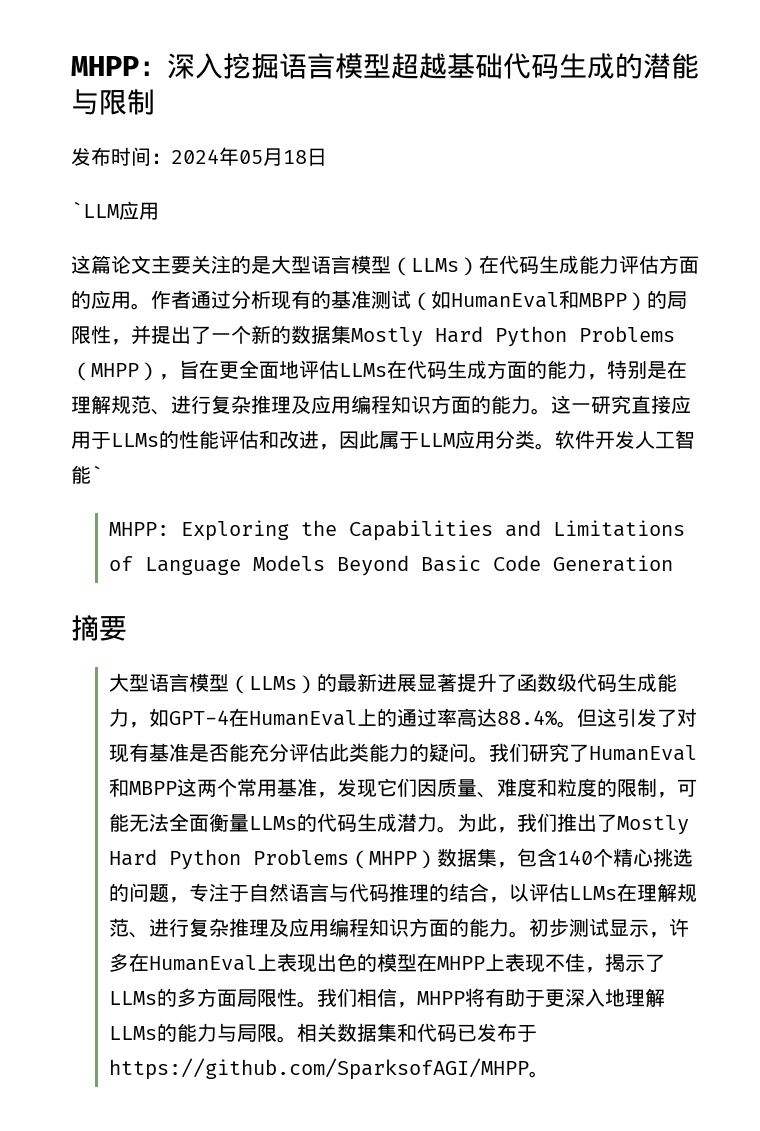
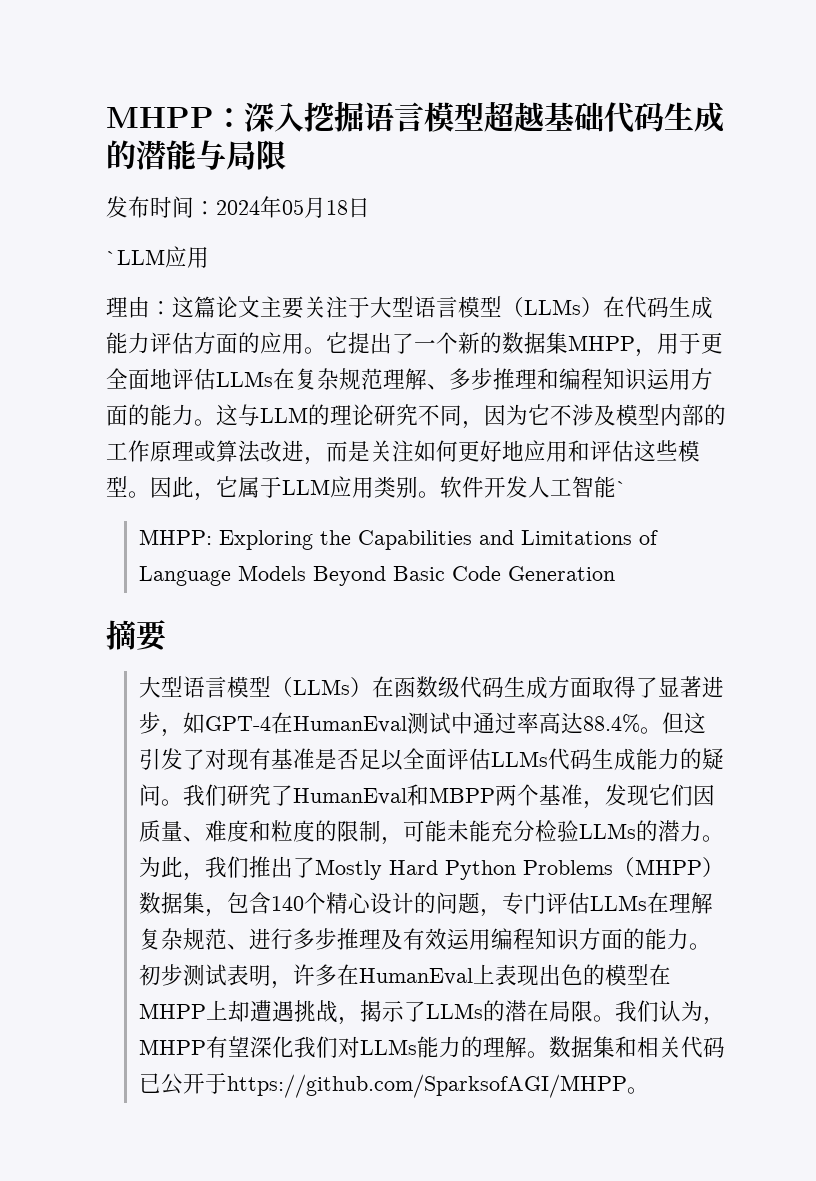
[99,89,155,115] 限制 -> [226,140,286,170] 局限
(159, 211) none -> [106,296,172,318] 理由：
[231,255,271,274] 的是 -> [348,296,370,318] 于
[151,290,687,311] [71,325,151,345] 作者通过分析现有的基准测试（如HumanEval和MBPP）的局限性，并 -> [326,332,348,353] 它
[351,326,675,347] [71,360,219,381] Mostly Hard Python Problems（MHPP），旨在 -> [568,332,701,357] MHPP，用于
[407,360,687,380] [71,395,431,415] 代码生成方面的能力，特别是在理解规范、进行复杂推理及应用编程知识 -> [295,368,691,391] 复杂规范理解、多步推理和编程知识运用
[571,395,691,414] [71,430,379,450] 一研究直接应用于LLMs的性能评估和改进，因此 -> [238,404,726,429] [106,440,700,465] [106,476,238,501] 与LLM的理论研究不同，因为它不涉及模型内部的工作原理或算法改进，而是关注如何更好地应用和评估这些模型。因此，它
[495,430,535,449] 分类 -> [374,476,418,498] 类别
[317,673,678,692] [109,708,130,727] 的最新进展显著提升了函数级代码生成能力 -> [371,676,724,699] [138,712,161,734] 在函数级代码生成方面取得了显著进步
[357,708,398,727] 上的 -> [406,712,473,734] 测试中
[229,743,370,762] 能充分评估此类 -> [358,748,636,771] 足以全面评估LLMs代码生成
[177,778,278,797] 这两个常用 -> [494,784,539,806] 两个
[129,813,398,832] 无法全面衡量LLMs的代码生成 -> [446,820,658,842] 未能充分检验LLMs的
[653,848,694,867] 挑选 -> [369,892,414,914] 设计
[209,883,530,903] 注于自然语言与代码推理的结合，以 -> [523,892,546,914] 门
[677,883,698,902] [109,918,310,938] 规范、进行复杂推理及应 -> [138,928,469,950] 复杂规范、进行多步推理及有效运
[609,919,650,937] 显示 -> [226,964,271,986] 表明
[505,953,586,973] 表现不佳 -> [227,1000,338,1023] 却遭遇挑战
[177,988,666,1008] [109,1023,518,1043] 多方面局限性。我们相信，MHPP将有助于更深入地理解LLMs的能力与局限。相关数据集和代码已发布 -> [504,1000,725,1025] [138,1036,725,1058] [138,1073,205,1095] 潜在局限。我们认为，MHPP有望深化我们对LLMs能力的理解。数据集和相关代码已公开

